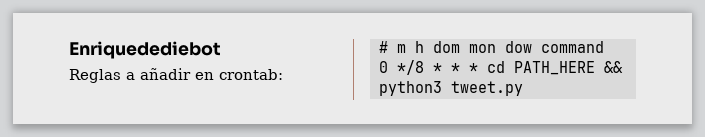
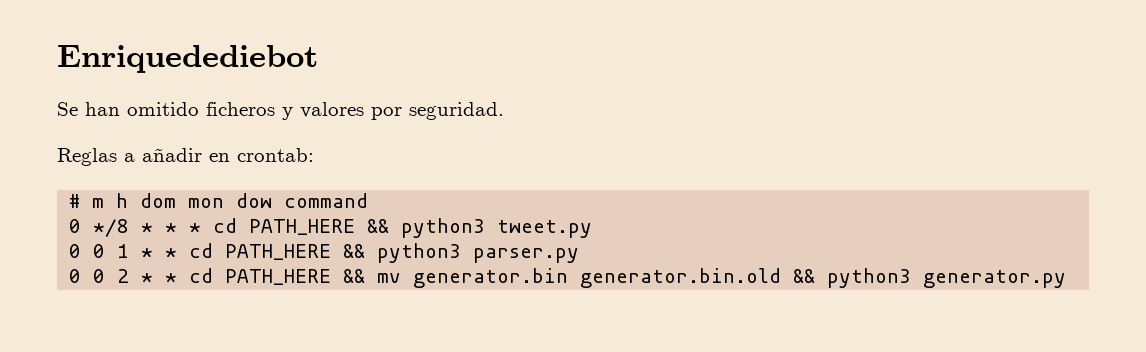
(221, 50) none -> [57,102,504,120] // Se han omitido ficheros y valores por seguridad.
(523, 88) none -> [69,243,580,263] [69,268,1067,288] // 0 0 1 * * cd PATH_HERE && python3 parser.py // 0 0 2 * * cd PATH_HERE && mv generator.bin generator.bin.old && python3 generator.py

